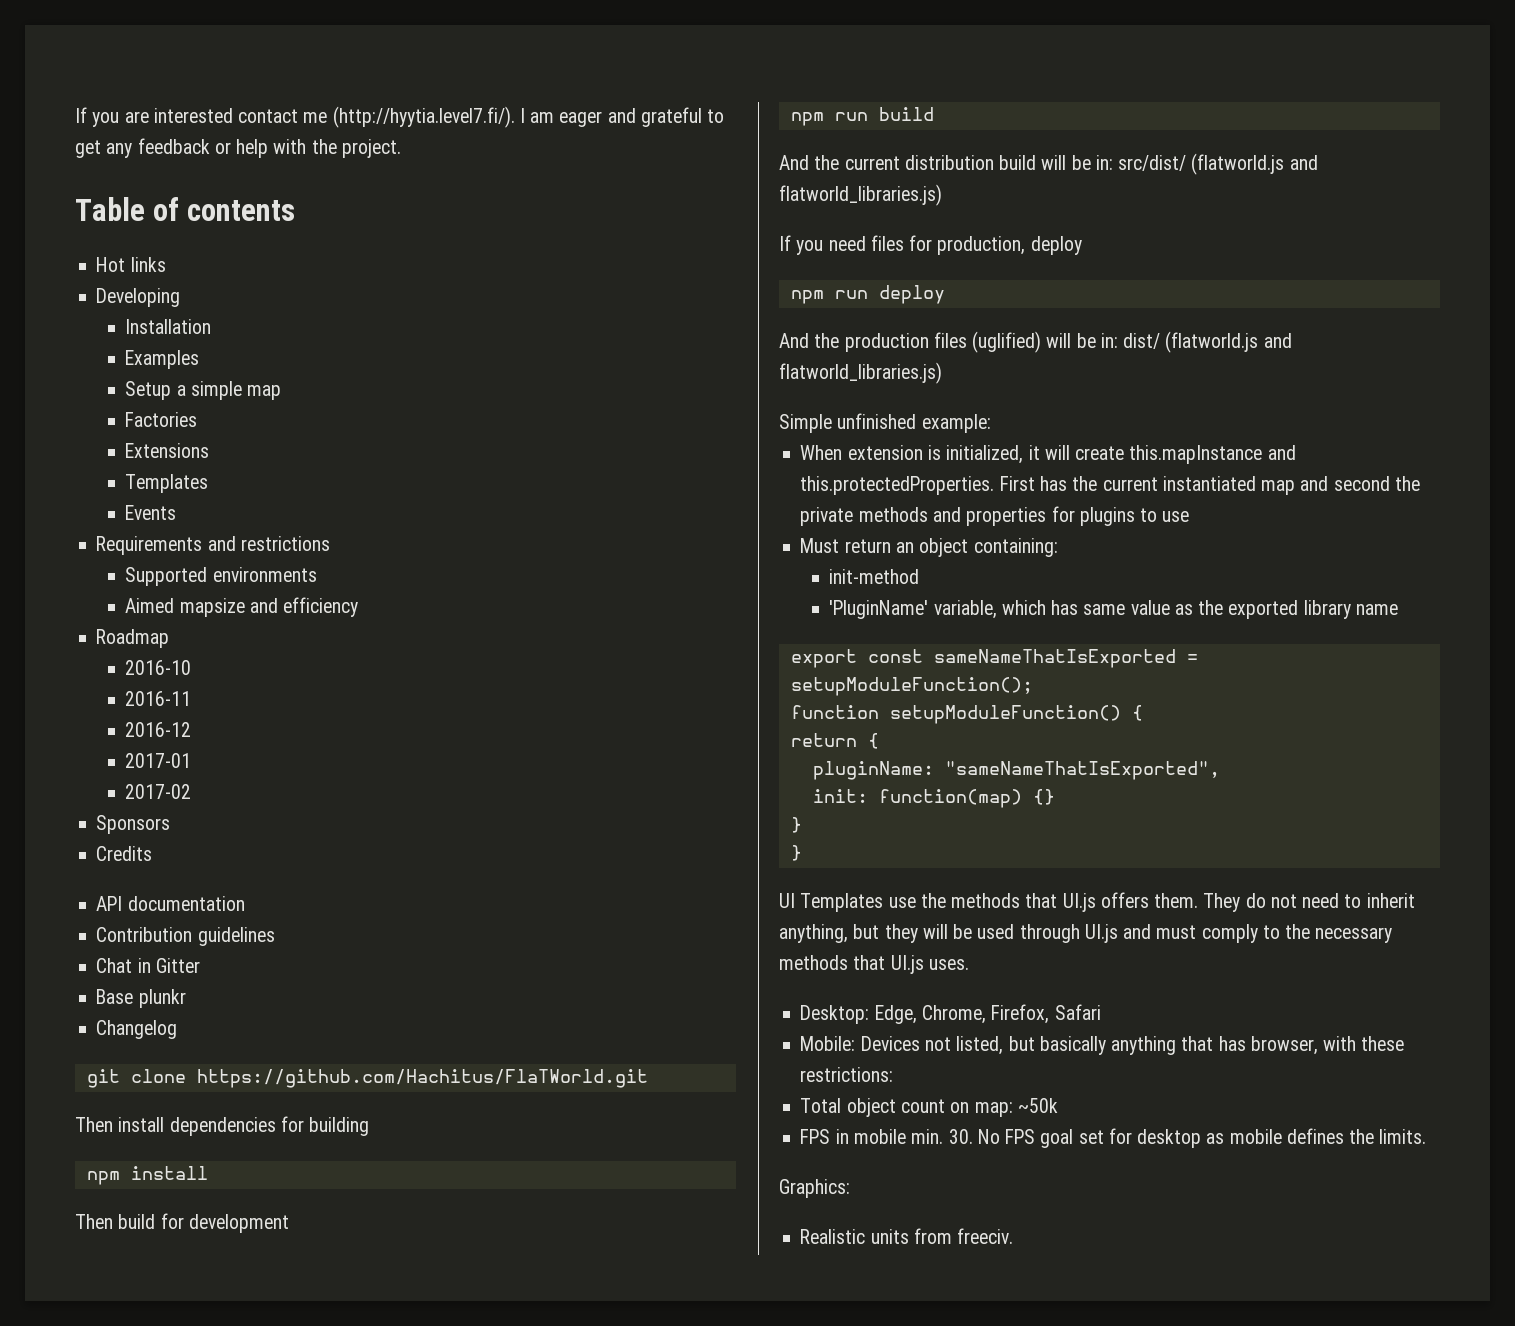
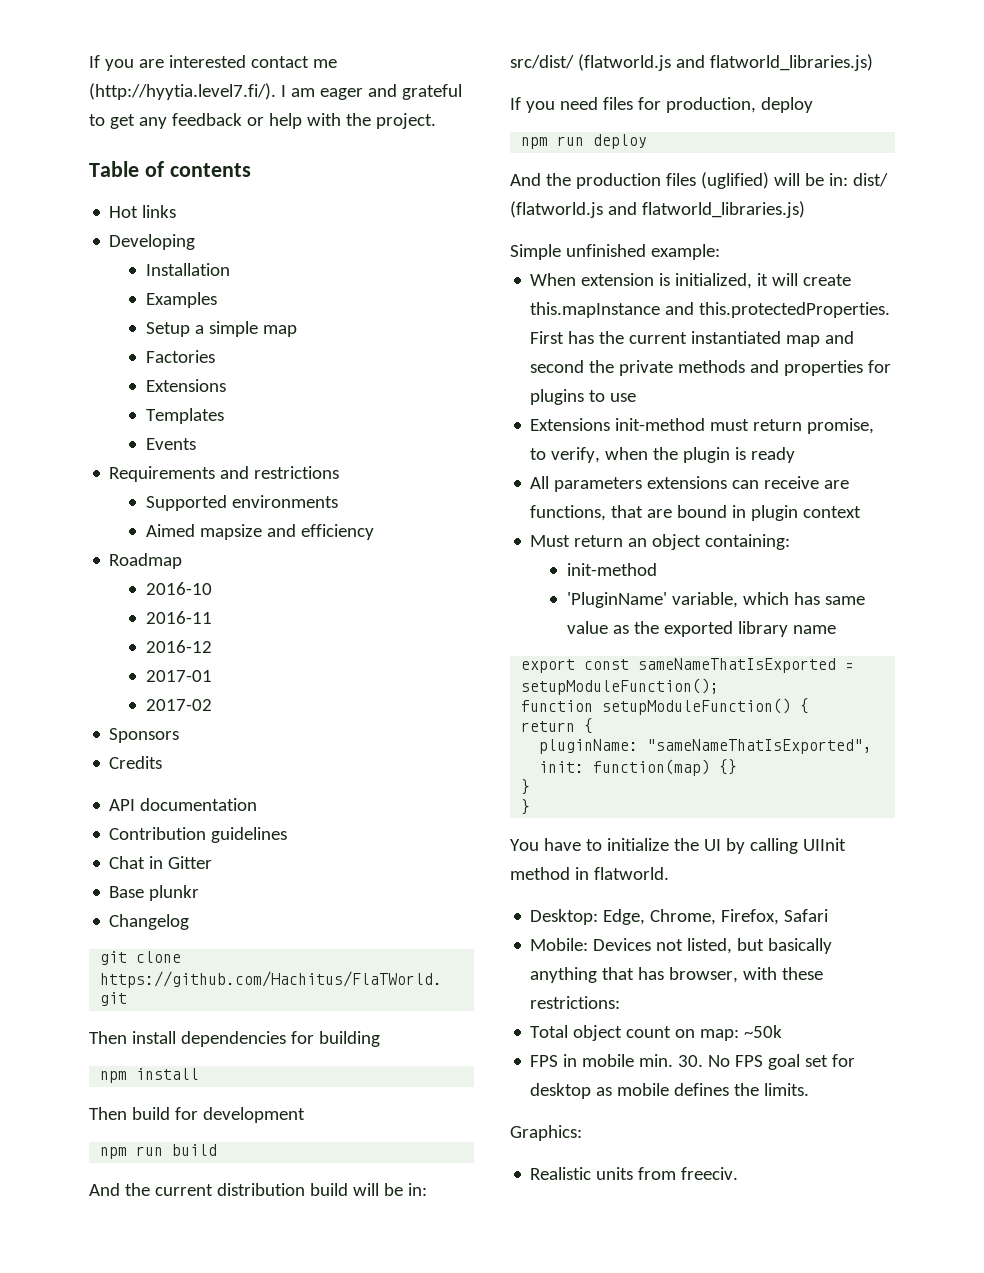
(1190, 516) none -> [530,418,875,434] [530,447,796,463] [530,476,850,492] [530,505,862,521] // Extensions init-method must return promise, to verify, when the plugin is ready // All parameters extensions can receive are functions, that are bound in plugin context
[779,892,1415,912] [779,924,1393,943] [779,955,969,974] UI Templates use the methods that UI.js offers them. They do not need to inherit anything, but they will be used through UI.js and must comply to the necessary methods that UI.js uses. -> [510,838,846,854] [510,867,669,880] You have to initialize the UI by calling UIInit method in flatworld.

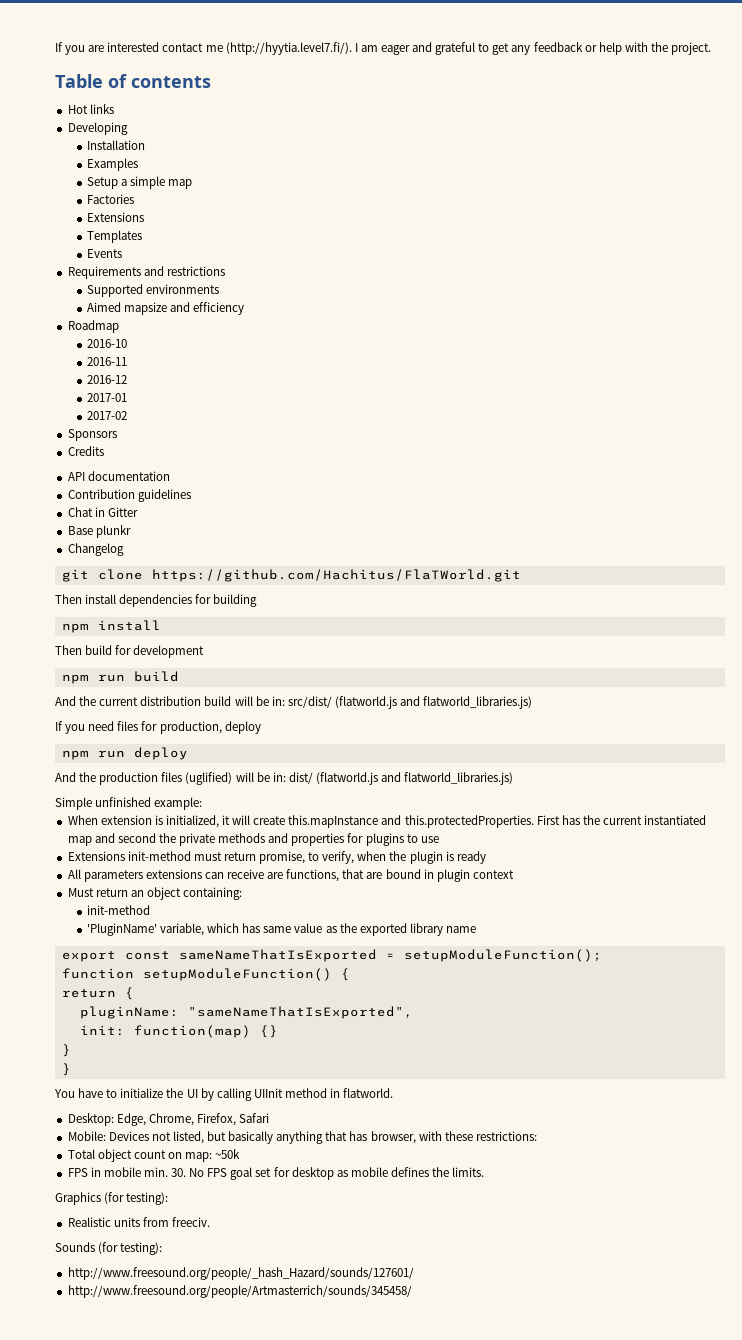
[510,1125,582,1141] Graphics: -> [55,1192,169,1205] Graphics (for testing):
(739, 1173) none -> [55,1242,163,1255] [67,1267,414,1280] [67,1285,412,1298] // Sounds (for testing): // http://www.freesound.org/people/_hash_Hazard/sounds/127601/ // http://www.freesound.org/people/Artmasterrich/sounds/345458/

